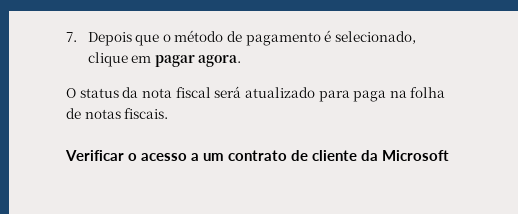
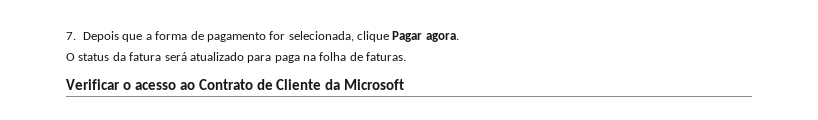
[162,30,417,46] [87,52,195,67] o método de pagamento é selecionado, clique em pagar -> [145,31,423,42] a forma de pagamento for selecionada, clique Pagar
[141,87,211,98] nota fiscal -> [129,52,162,61] fatura
[84,108,169,119] notas fiscais. -> [366,52,407,61] faturas.
[191,150,358,161] a um contrato de cliente -> [179,79,322,90] ao Contrato de Cliente

